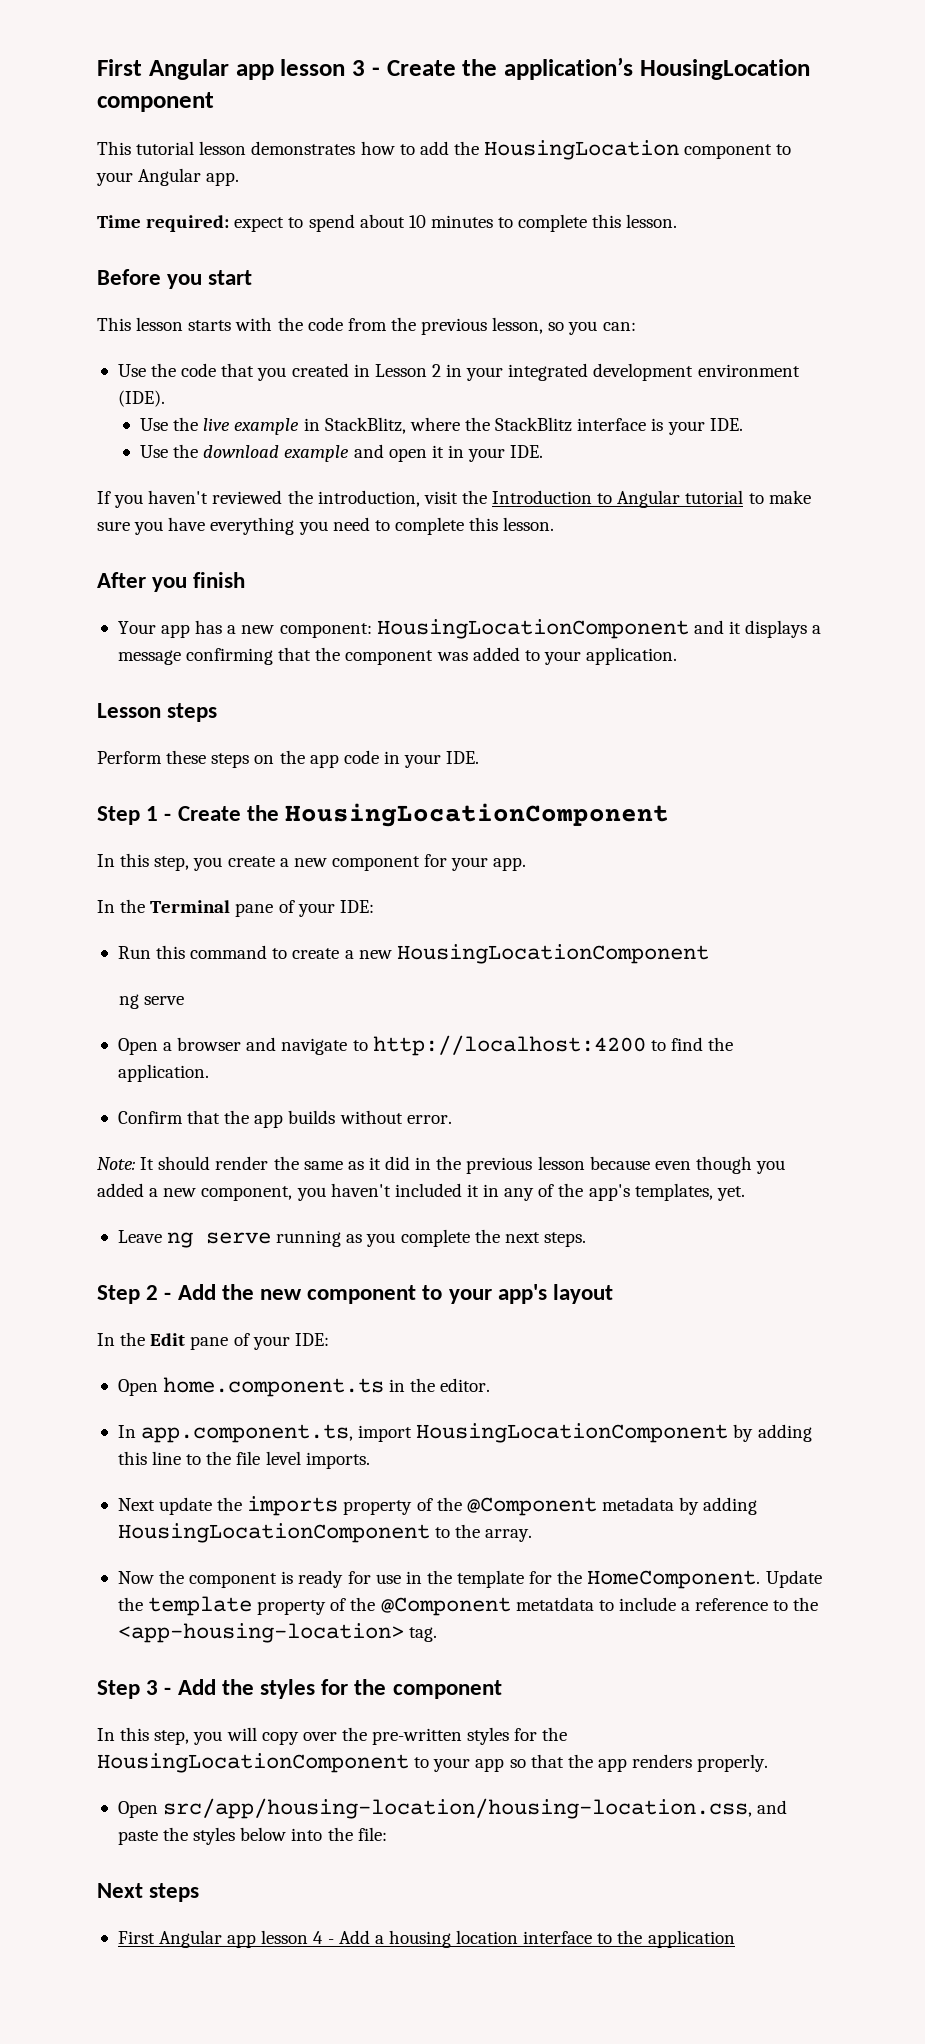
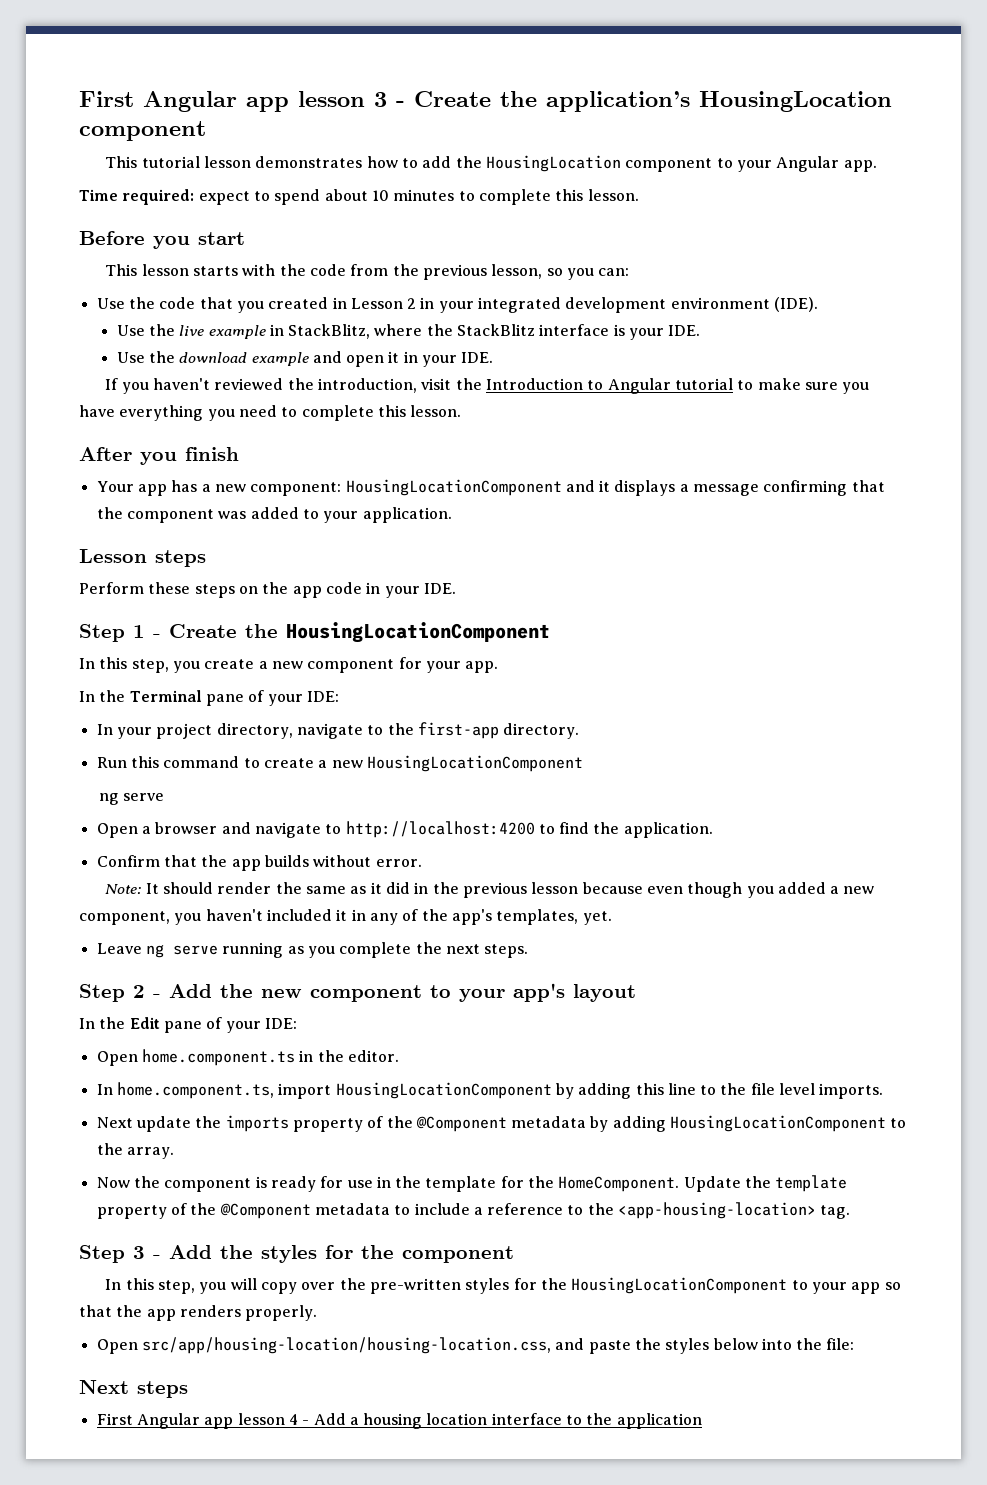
(374, 906) none -> [96,722,580,739] // In your project directory, navigate to the first-app directory.
[141,1424,354,1443] app.component.ts, -> [116,1082,274,1099] home.component.ts,
[515,1597,594,1611] metatdata -> [314,1203,390,1215] metadata

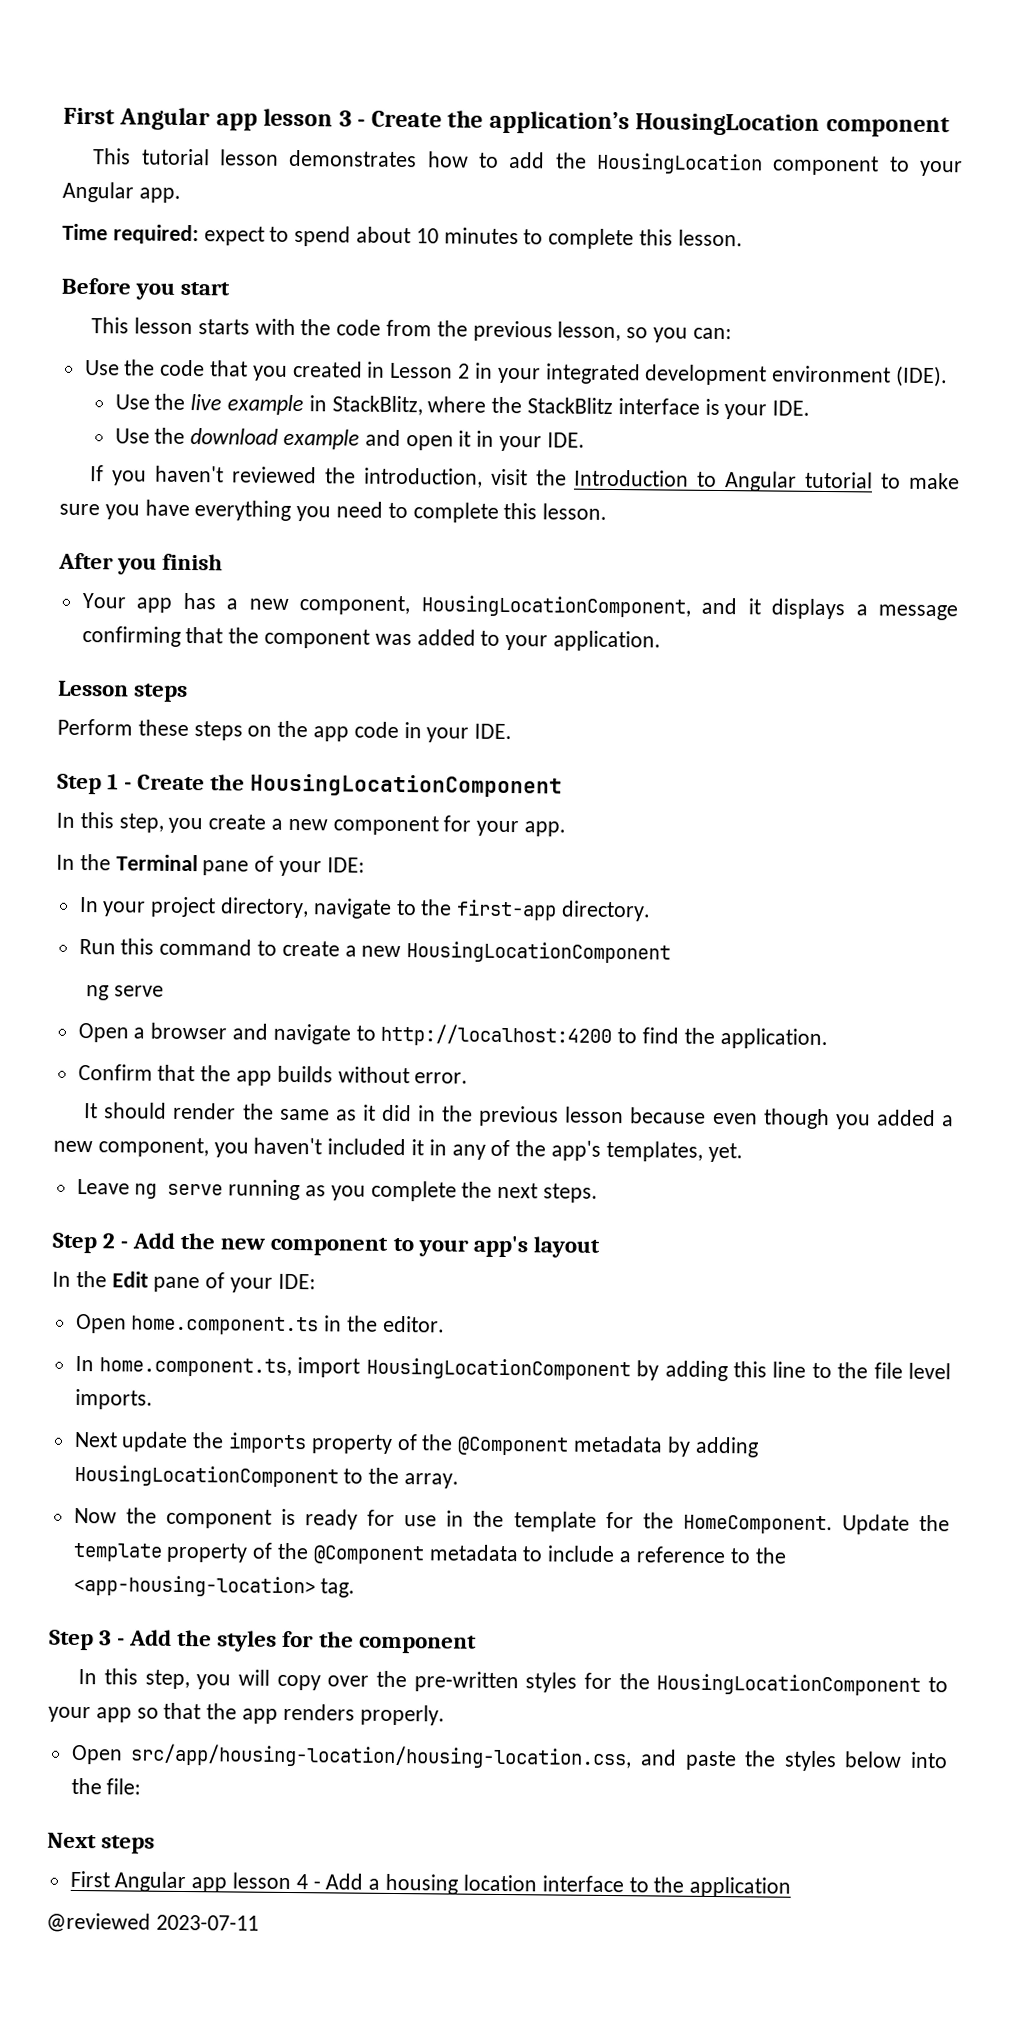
[250,479,562,496] component: HousingLocationComponent -> [299,595,691,618] component, HousingLocationComponent,
[105,884,142,894] Note: -> (469, 1078) none
(702, 1421) none -> [46,1912,259,1933] // @reviewed 2023-07-11

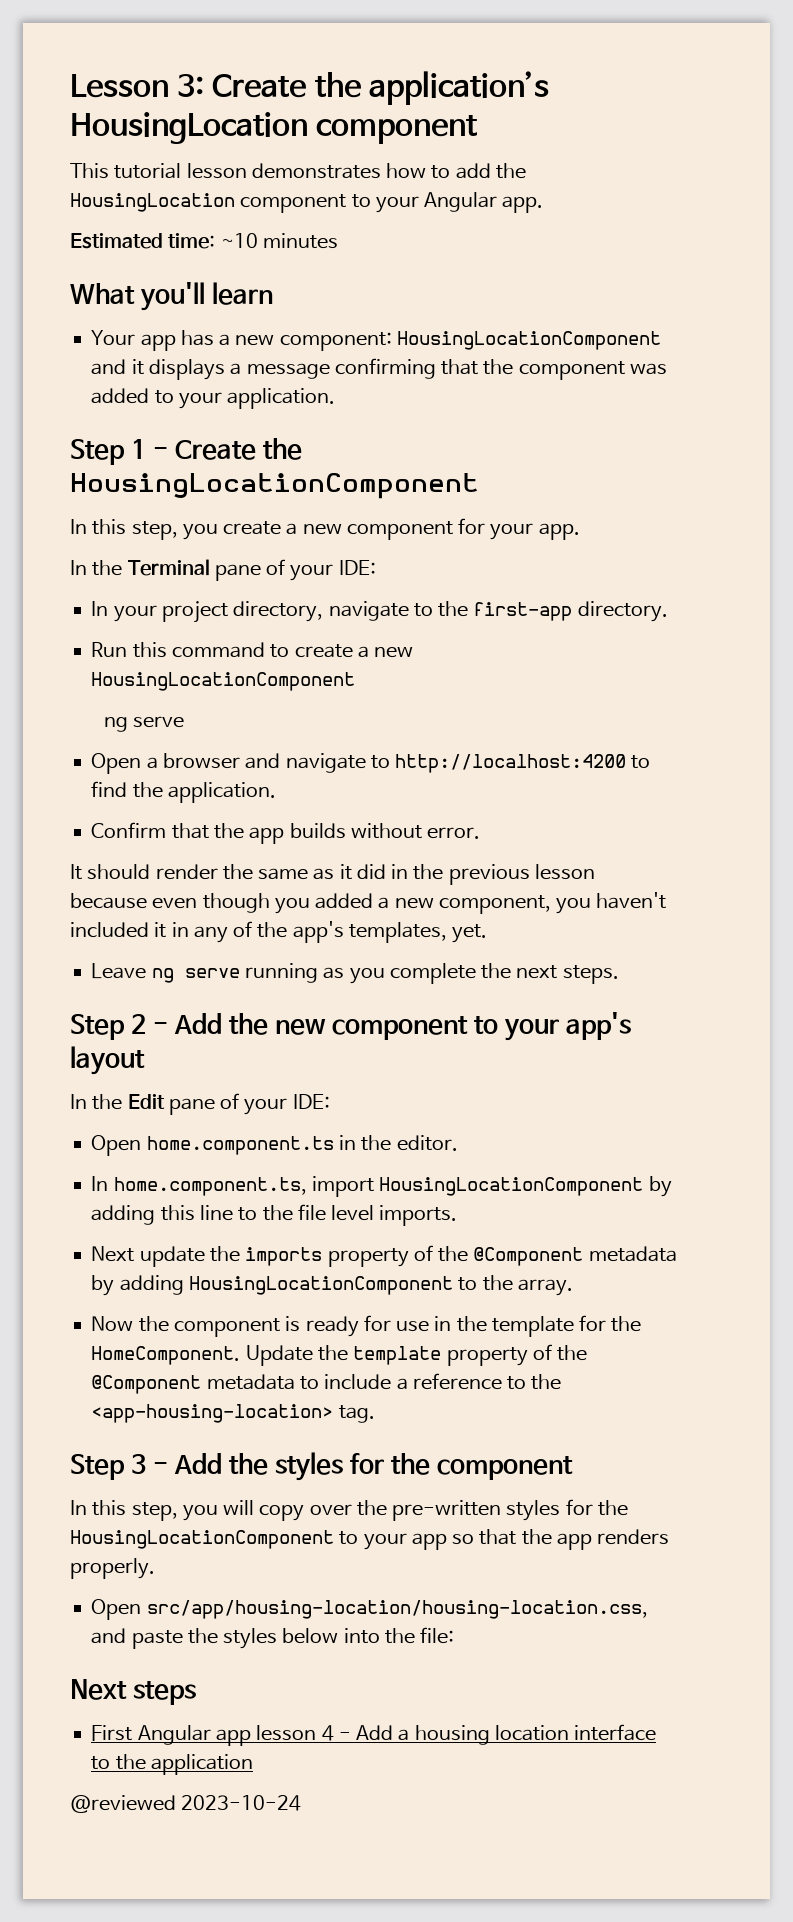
[63,107,366,131] First Angular app lesson 3 - -> [70,74,205,98] Lesson 3:
[62,223,743,250] [61,277,231,300] [91,317,732,343] [84,359,948,388] [114,393,811,420] [114,427,585,452] [90,465,961,492] [59,499,608,523] [58,552,224,575] Time required: expect to spend about 10 minutes to complete this lesson. // Before you start // This lesson starts with the code from the previous lesson, so you can: // Use the code that you created in Lesson 2 in your integrated development environment (IDE). // Use the live example in StackBlitz, where the StackBlitz interface is your IDE. // Use the download example and open it in your IDE. // If you haven't reviewed the introduction, visit the Introduction to Angular tutorial to make sure you have everything you need to complete this lesson. // After you finish -> [70,233,338,249] [70,282,274,311] Estimated time: ~10 minutes // What you'll learn
[299,595,691,618] component, HousingLocationComponent, -> [279,331,662,351] component: HousingLocationComponent
[58,680,189,703] [57,718,513,743] // Lesson steps // Perform these steps on the app code in your IDE. -> (336, 398) none
[155,1914,259,1931] 2023-07-11 -> [181,1795,302,1811] 2023-10-24

